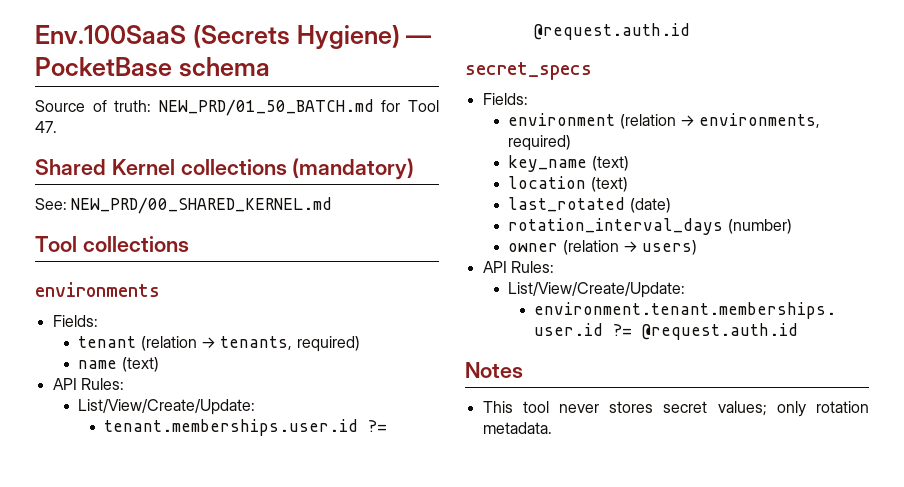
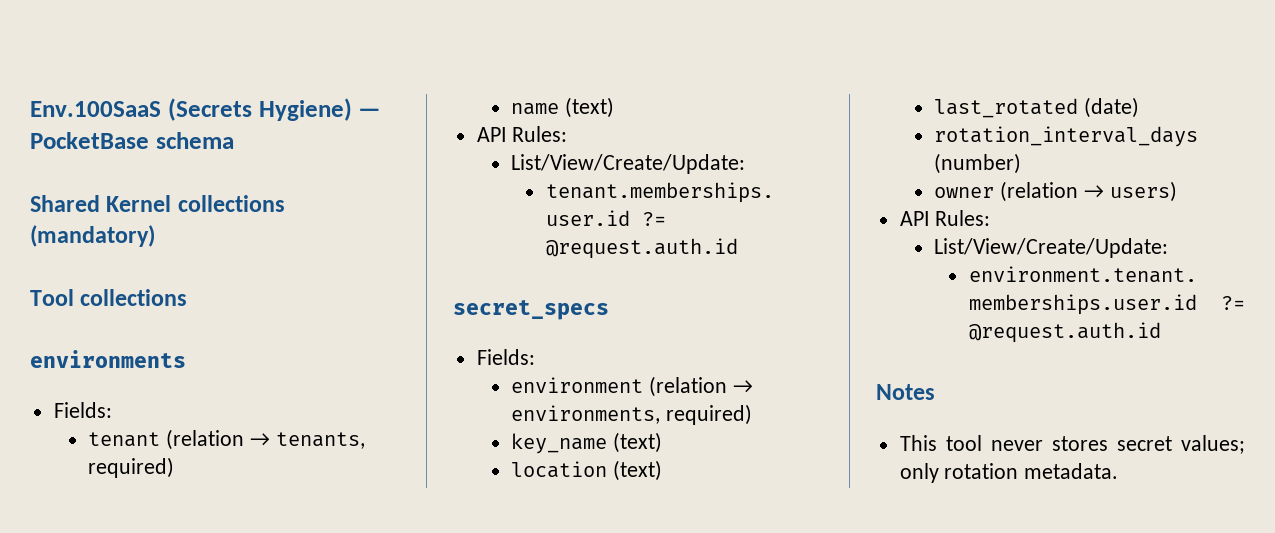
[35,99,439,116] [35,121,57,133] // Source of truth: NEW_PRD/01_50_BATCH.md for Tool 47. -> (234, 140) none
[35,197,333,214] // See: NEW_PRD/00_SHARED_KERNEL.md -> (155, 236) none

